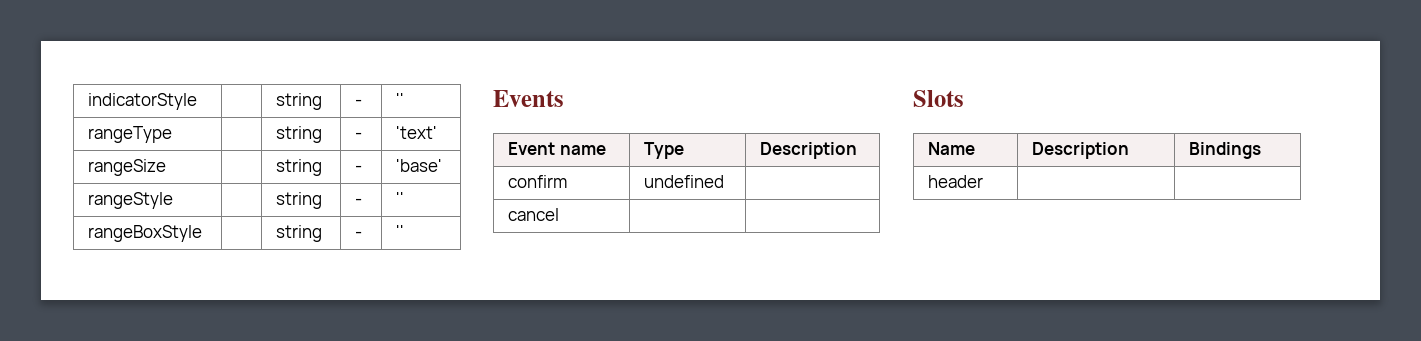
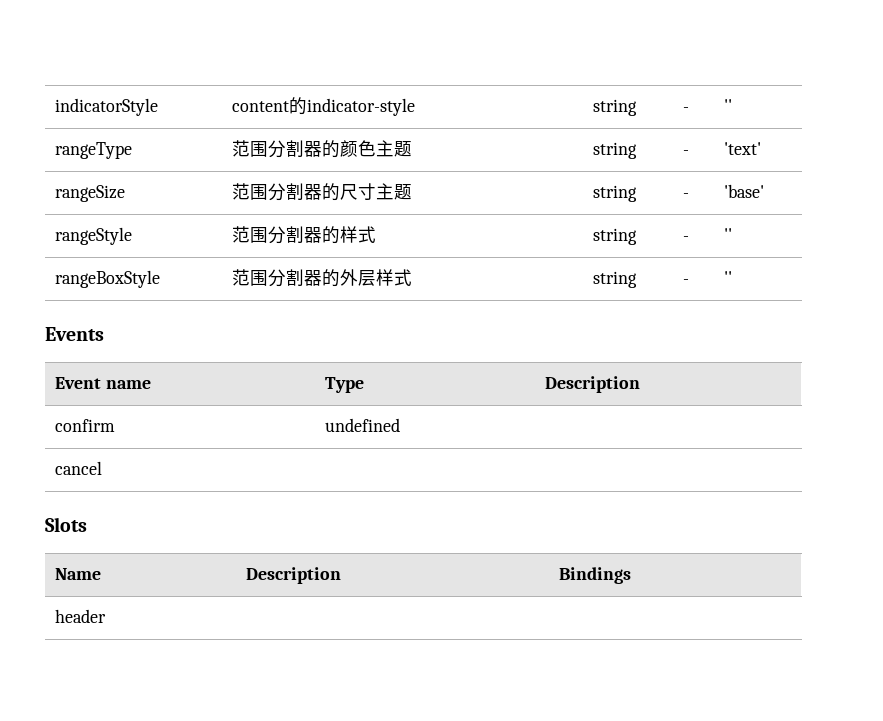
(197, 101) none -> [232,97,416,116] content的indicator-style
(172, 134) none -> [232,140,413,158] 范围分割器的颜色主题
(166, 167) none -> [232,183,413,201] 范围分割器的尺寸主题
(173, 200) none -> [232,226,377,244] 范围分割器的样式
(202, 233) none -> [232,269,413,287] 范围分割器的外层样式

